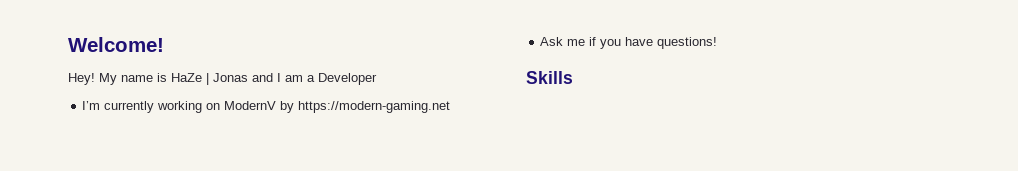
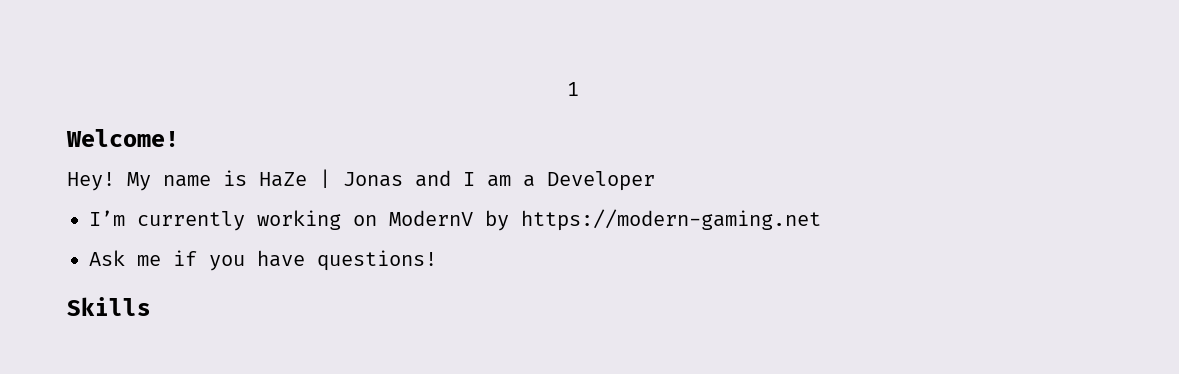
(68, 44) none -> [567,82,579,96] 1 //

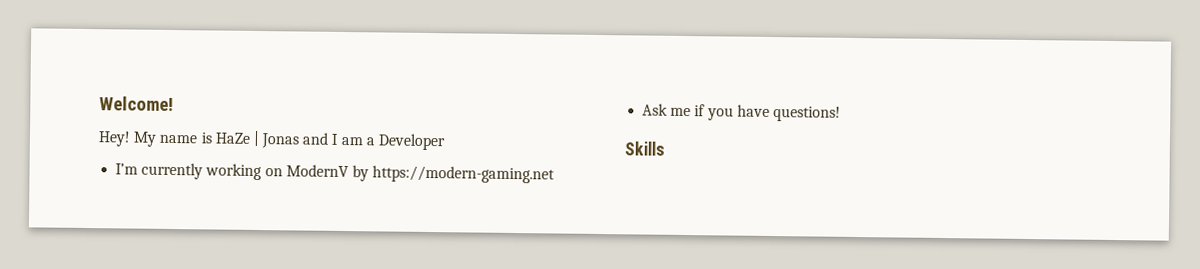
[567,82,579,96] 1 // -> (99, 104) none

